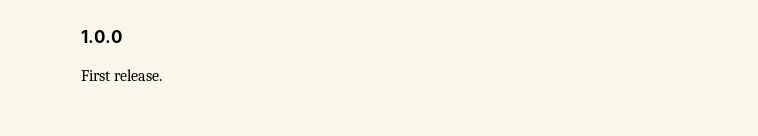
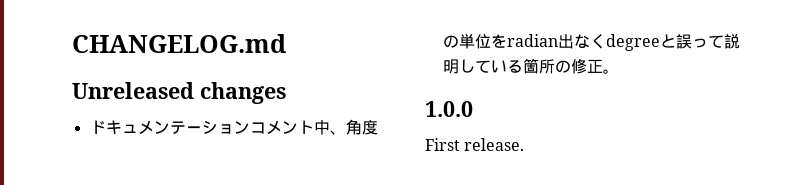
(81, 36) none -> [72,34,286,53] [72,82,286,104] [89,119,378,135] [442,33,740,51] [442,58,619,74] CHANGELOG.md // Unreleased changes // ドキュメンテーションコメント中、角度の単位をradian出なくdegreeと誤って説明している箇所の修正。 //

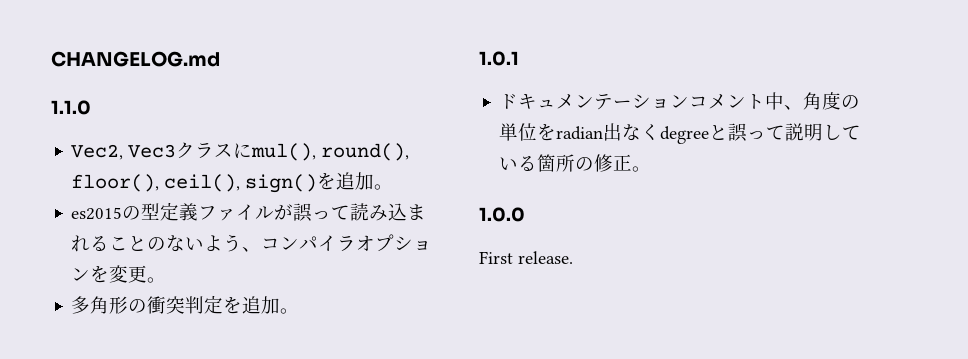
[72,82,286,104] Unreleased changes -> [51,100,91,115] [71,142,410,161] [71,172,394,193] [71,202,427,222] [71,234,433,252] [71,265,167,283] [71,295,300,314] [479,51,519,66] 1.1.0 // Vec2, Vec3クラスにmul(), round(), floor(), ceil(), sign()を追加。 // es2015の型定義ファイルが誤って読み込まれることのないよう、コンパイラオプションを変更。 // 多角形の衝突判定を追加。 // 1.0.1

